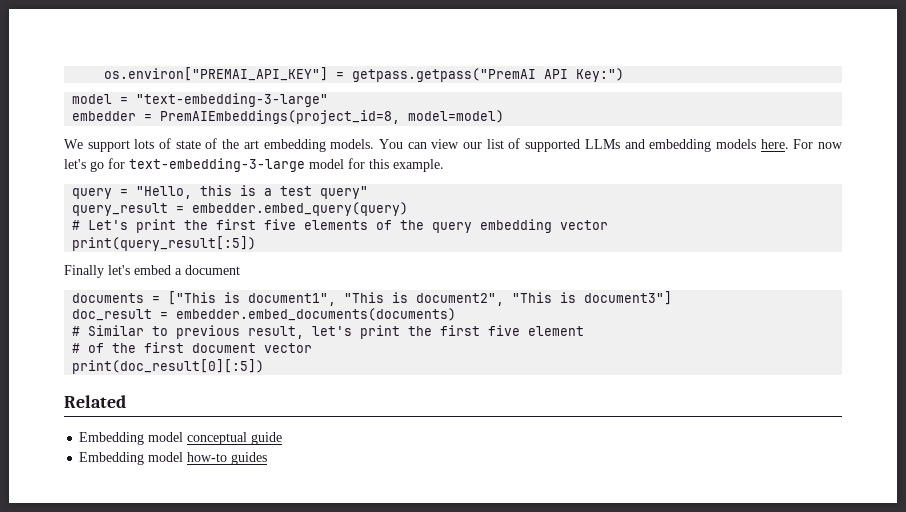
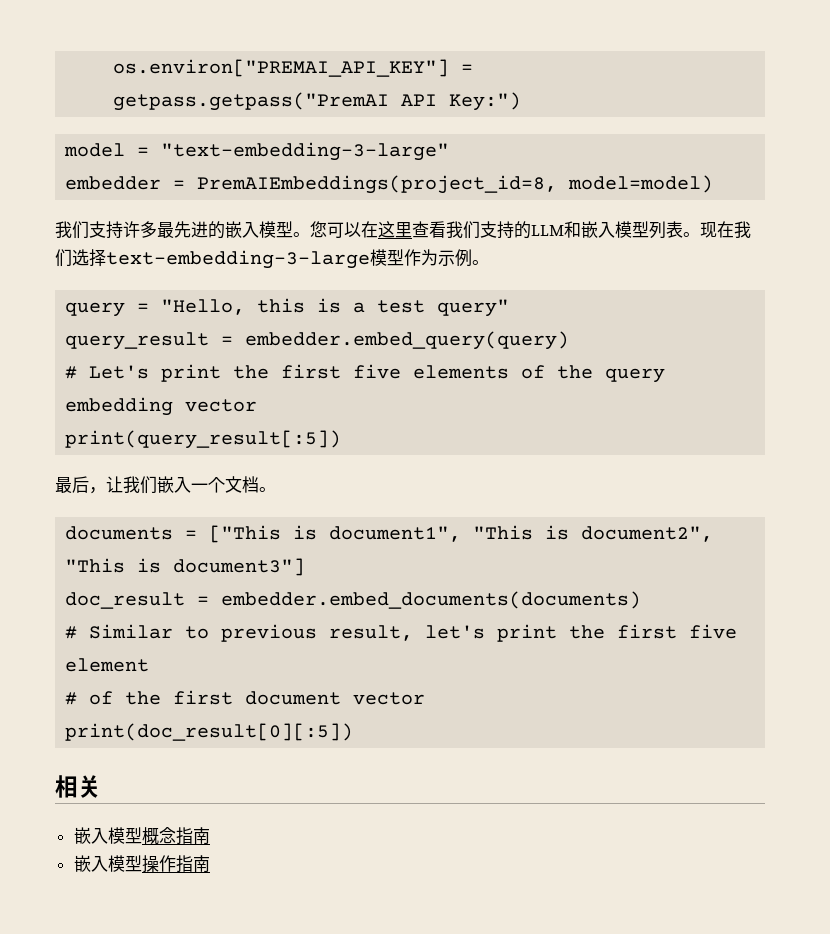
[64,138,843,152] [64,158,444,172] We support lots of state of the art embedding models. You can view our list of supported LLMs and embedding models here. For now let's go for text-embedding-3-large model for this example. -> [55,221,751,239] [55,249,489,269] 我们支持许多最先进的嵌入模型。您可以在这里查看我们支持的LLM和嵌入模型列表。现在我们选择text-embedding-3-large模型作为示例。
[64,265,240,278] Finally let's embed a document -> [55,476,276,494] 最后，让我们嵌入一个文档。
[64,395,126,408] [79,432,283,445] [79,452,268,465] Related // Embedding model conceptual guide // Embedding model how-to guides -> [55,775,101,798] [73,827,210,845] [73,855,210,873] 相关 // 嵌入模型概念指南 // 嵌入模型操作指南

